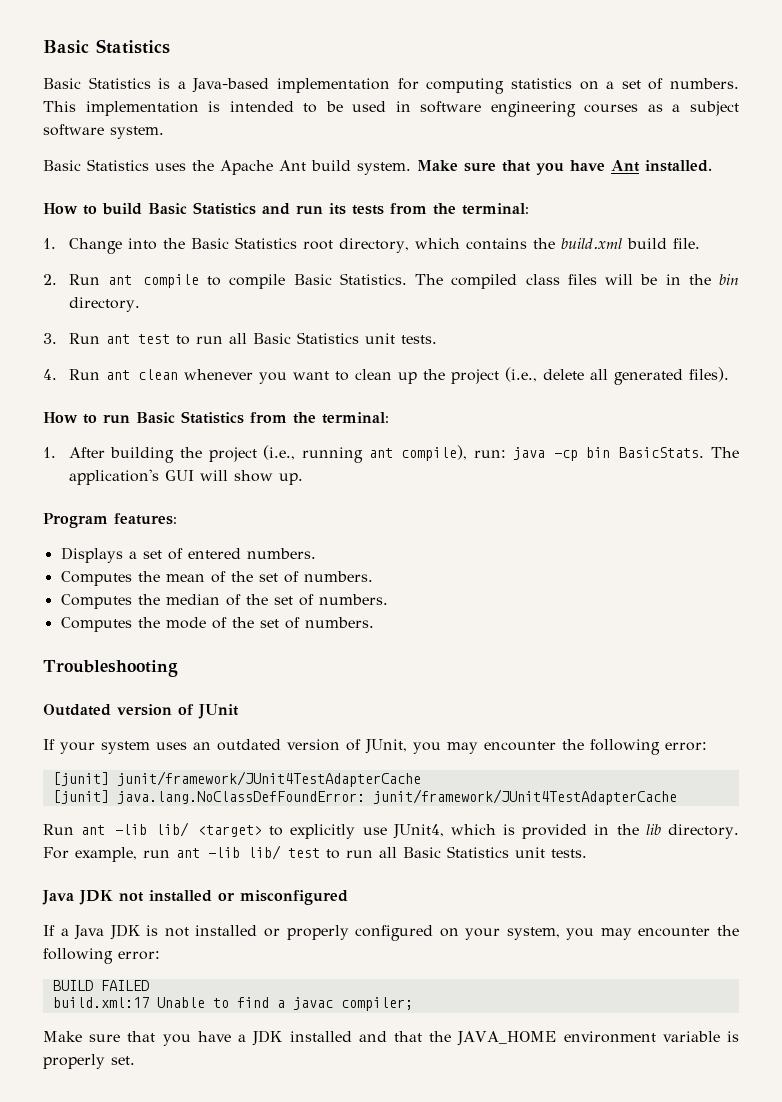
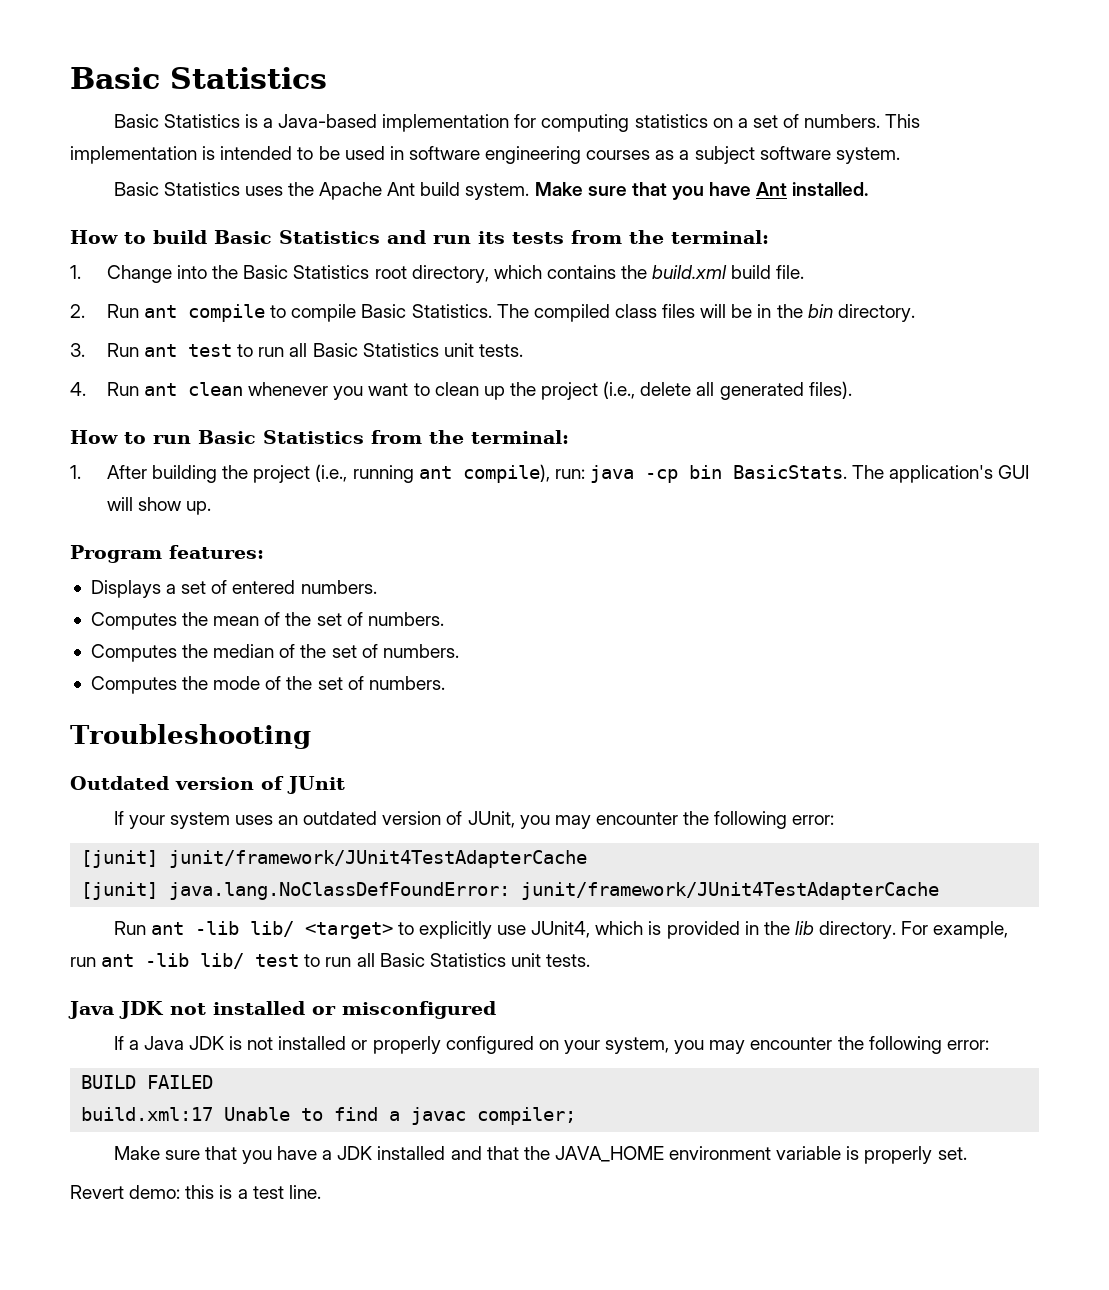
(135, 1060) none -> [70,1185,321,1199] // Revert demo: this is a test line.

